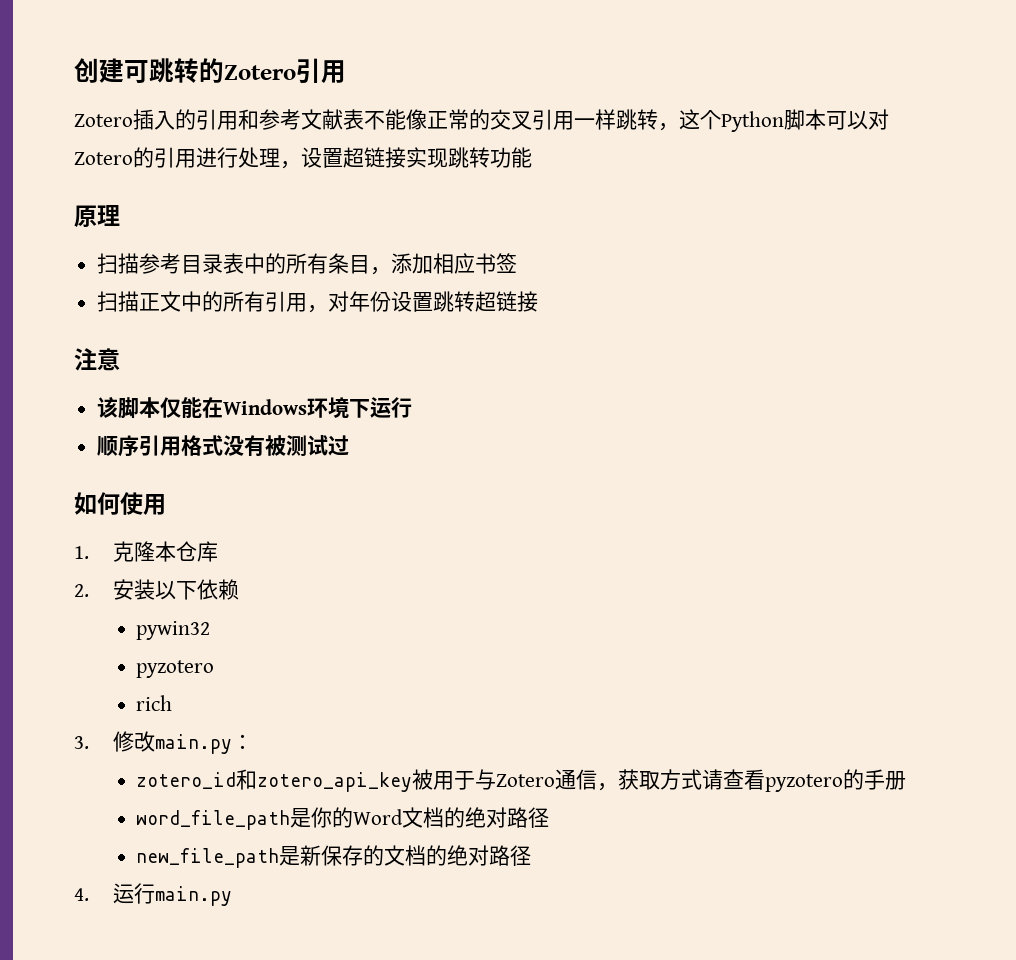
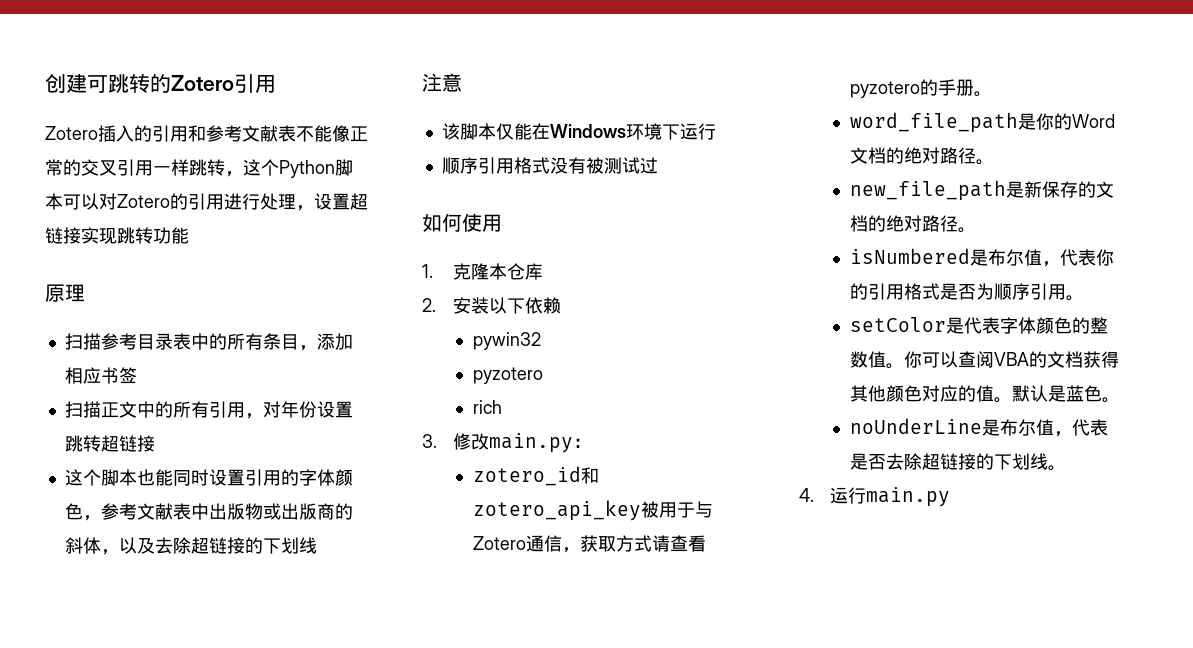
(539, 301) none -> [64,469,353,486] [64,503,353,521] [64,537,317,555] // 这个脚本也能同时设置引用的字体颜色，参考文献表中出版物或出版商的斜体，以及去除超链接的下划线
(907, 780) none -> [973,91,992,97] 。
(550, 817) none -> [975,159,994,165] 。
(532, 855) none -> [957,227,976,233] [849,248,1114,267] [849,283,1084,301] [849,317,1108,334] [849,351,1119,369] [849,385,1120,403] [849,418,1108,437] [849,453,1066,471] 。 // isNumbered是布尔值，代表你的引用格式是否为顺序引用。 // setColor是代表字体颜色的整数值。你可以查阅VBA的文档获得其他颜色对应的值。默认是蓝色。 // noUnderLine是布尔值，代表是否去除超链接的下划线。

